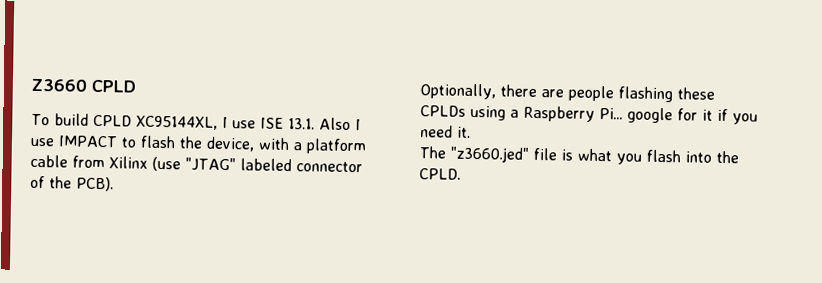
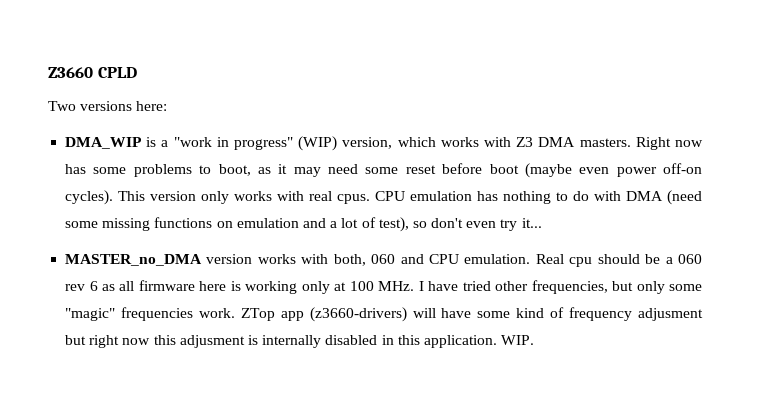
[31,113,361,131] [30,135,367,155] [30,154,363,173] [30,175,114,192] [420,83,715,103] [420,105,758,125] [420,125,471,138] [419,146,739,165] [419,168,461,180] To build CPLD XC95144XL, I use ISE 13.1. Also I use IMPACT to flash the device, with a platform cable from Xilinx (use "JTAG" labeled connector of the PCB). // Optionally, there are people flashing these CPLDs using a Raspberry Pi... google for it if you need it. // The "z3660.jed" file is what you flash into the CPLD. -> [48,101,168,111] [65,136,704,151] [65,163,702,178] [65,190,702,205] [65,217,542,232] [65,254,702,267] [65,280,703,294] [65,307,704,322] [65,335,535,348] Two versions here: // DMA_WIP is a "work in progress" (WIP) version, which works with Z3 DMA masters. Right now has some problems to boot, as it may need some reset before boot (maybe even power off-on cycles). This version only works with real cpus. CPU emulation has nothing to do with DMA (need some missing functions on emulation and a lot of test), so don't even try it... // MASTER_no_DMA version works with both, 060 and CPU emulation. Real cpu should be a 060 rev 6 as all firmware here is working only at 100 MHz. I have tried other frequencies, but only some "magic" frequencies work. ZTop app (z3660-drivers) will have some kind of frequency adjusment but right now this adjusment is internally disabled in this application. WIP.

